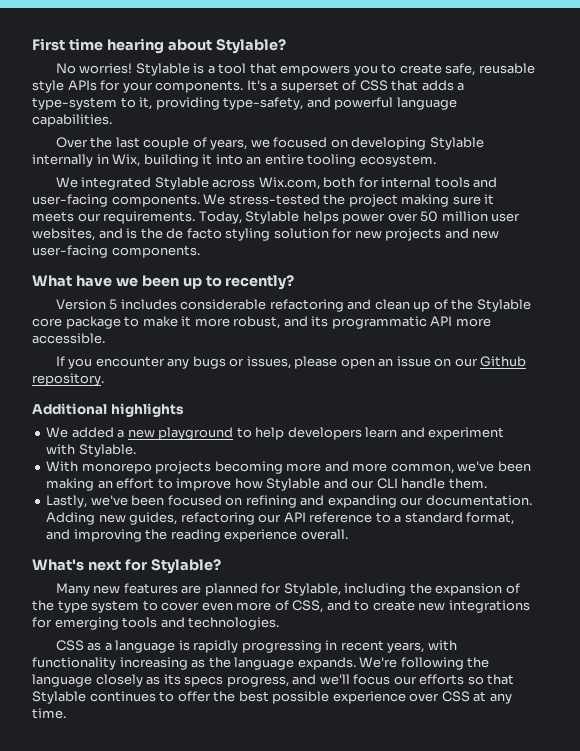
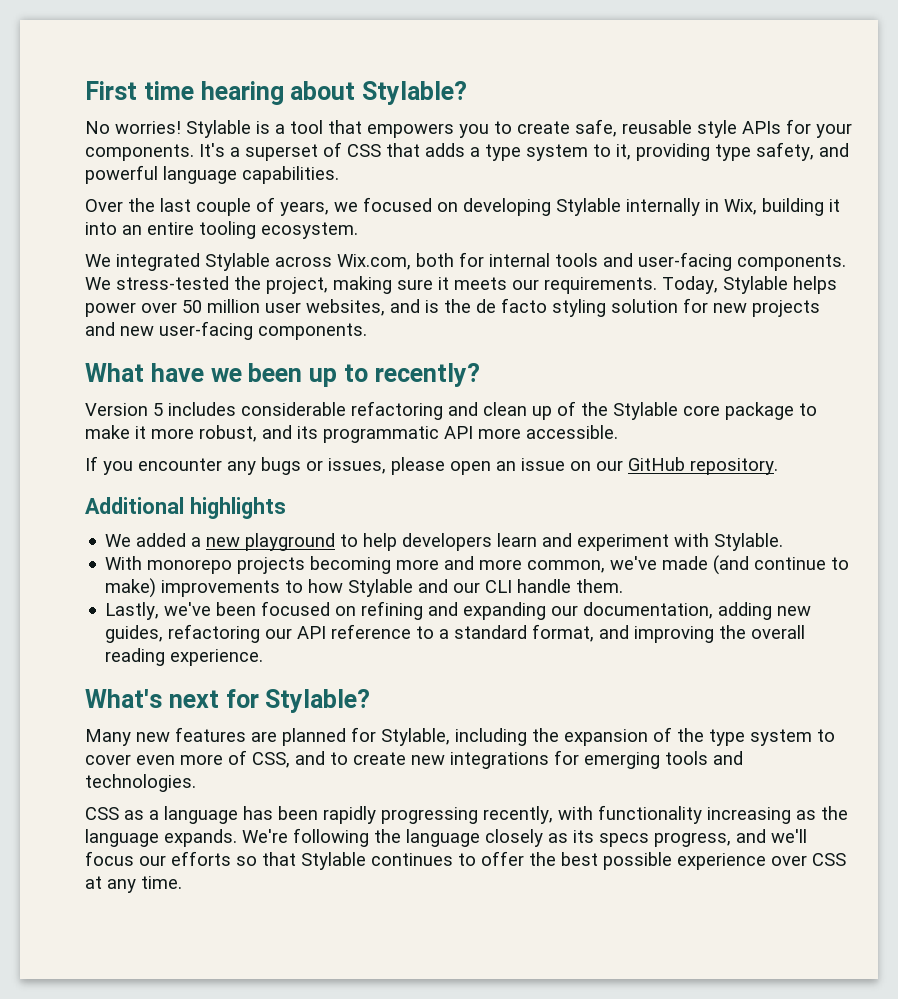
[32,97,117,110] type-system -> [485,144,588,161] type system
[223,97,304,110] type-safety, -> [715,142,814,161] type safety,
[348,194,398,207] project -> [266,277,328,294] project,
[480,356,527,367] Github -> [628,457,685,471] GitHub
[497,461,531,472] [46,478,232,491] been making an effort to improve -> [662,555,850,575] [105,578,304,598] made (and continue to make) improvements to
[425,495,532,506] [46,512,96,525] documentation. Adding -> [583,602,773,620] documentation, adding
[170,529,348,542] reading experience overall. -> [751,625,806,639] [105,648,264,666] overall reading experience.
[178,640,425,653] is rapidly progressing in recent years, -> [243,806,553,824] has been rapidly progressing recently,

